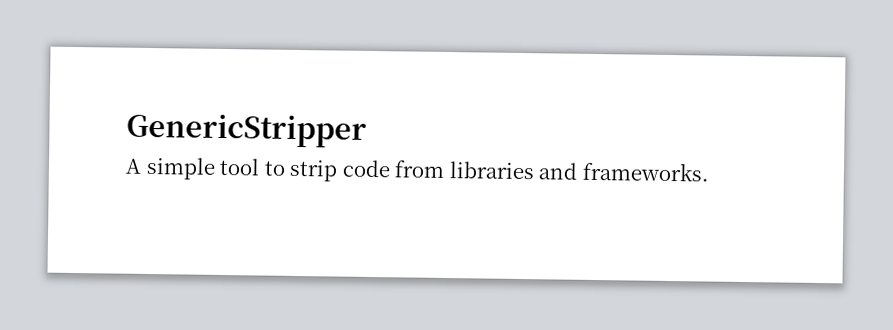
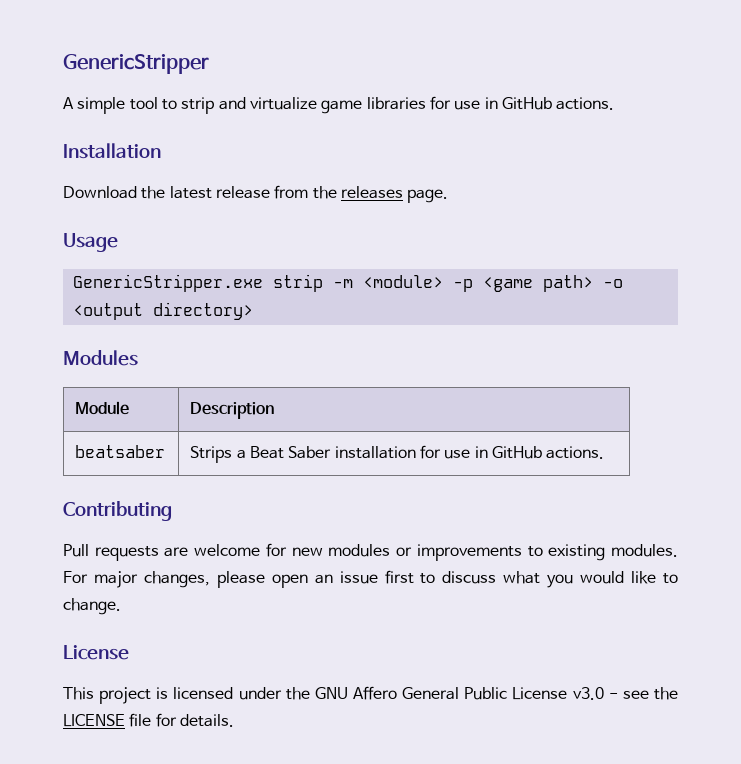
[341,159,710,182] code from libraries and frameworks. -> [218,96,615,114] [63,143,161,159] [63,185,449,203] [63,233,118,252] [72,274,623,292] [72,302,253,320] [63,350,138,366] [75,401,130,415] [190,402,275,419] [75,445,166,458] [190,445,605,463] [63,501,172,521] [63,543,679,561] [63,570,679,588] [63,598,121,615] [63,645,129,660] [63,686,678,704] [63,713,234,727] and virtualize game libraries for use in GitHub actions. // Installation // Download the latest release from the releases page. // Usage // GenericStripper.exe strip -m <module> -p <game path> -o <output directory> // Modules // Module | Description // beatsaber | Strips a Beat Saber installation for use in GitHub actions. // Contributing // Pull requests are welcome for new modules or improvements to existing modules. For major changes, please open an issue first to discuss what you would like to change. // License // This project is licensed under the GNU Affero General Public License v3.0 - see the LICENSE file for details.

